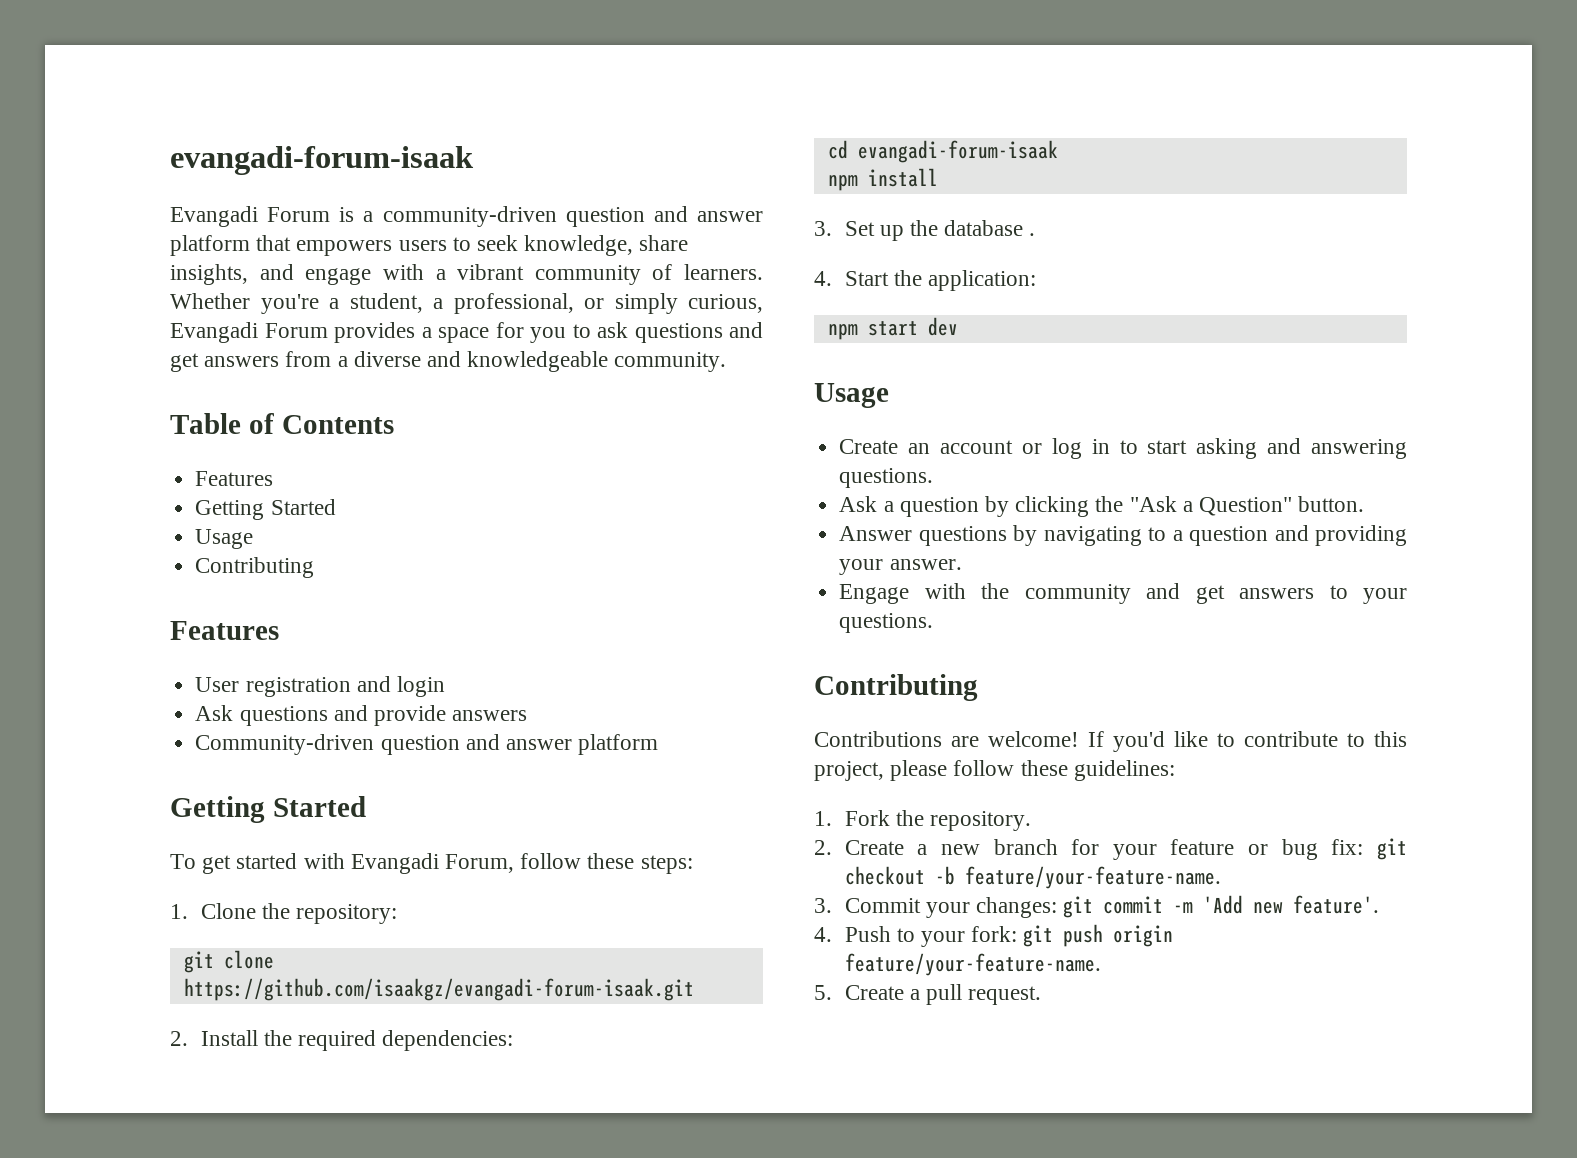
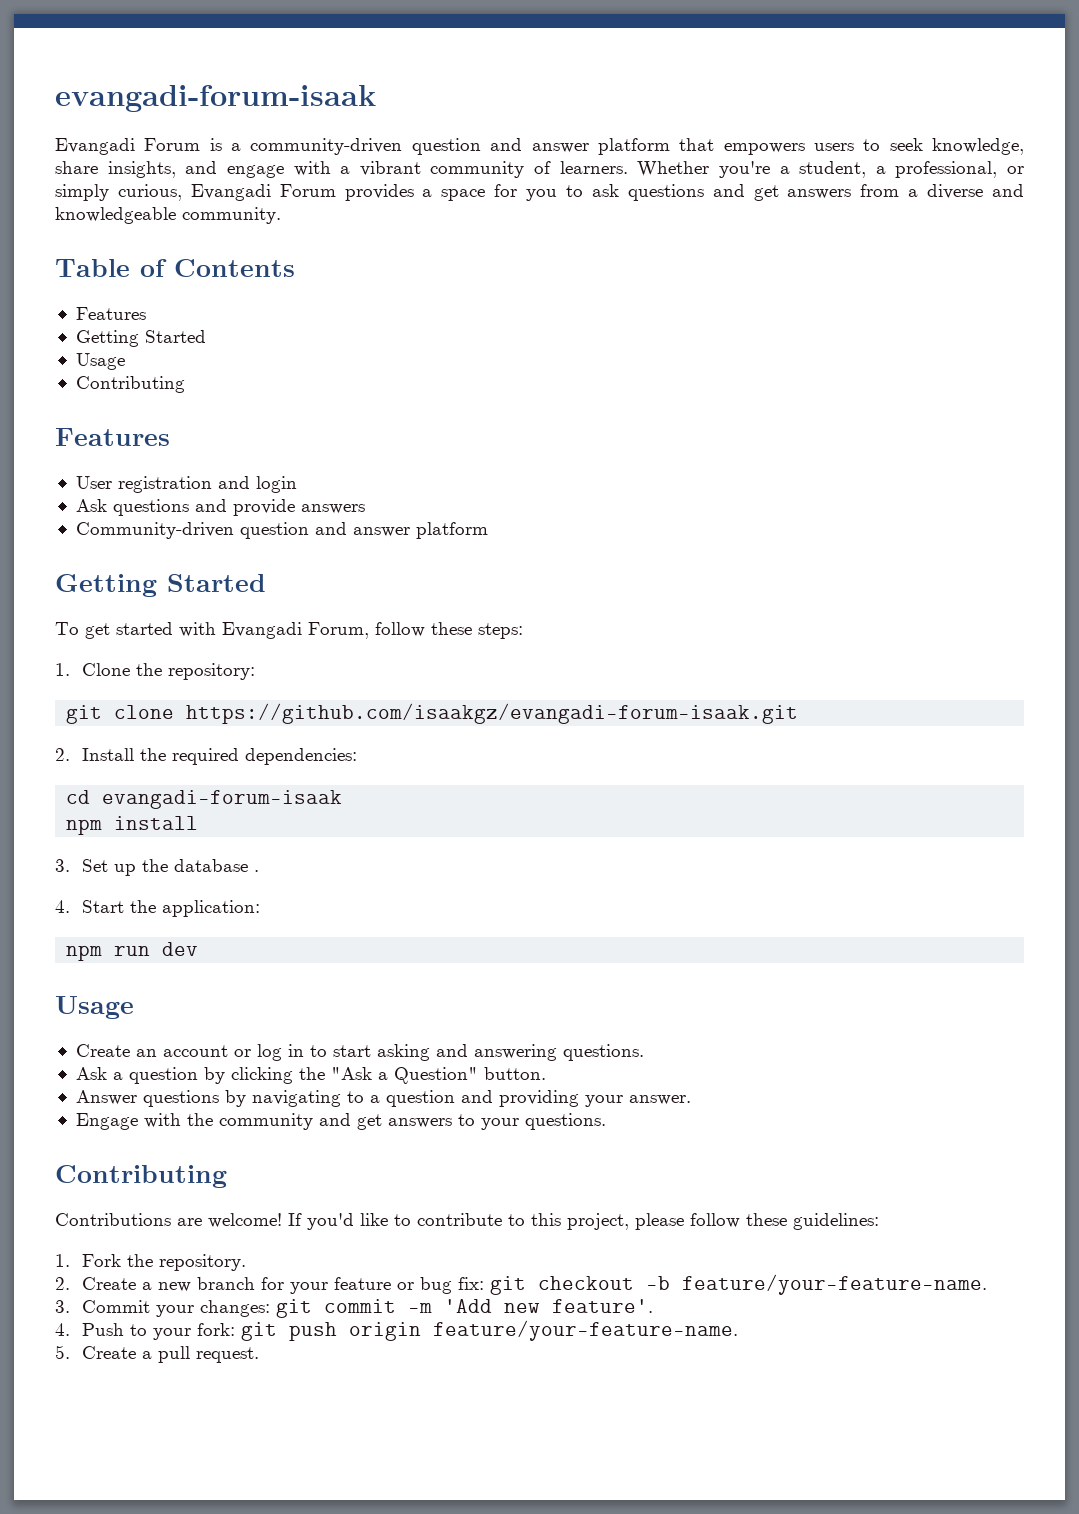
[867,321,918,336] start -> [114,946,151,956] run

